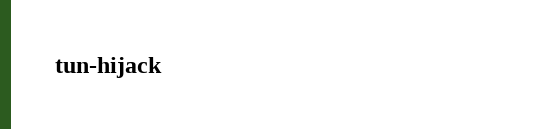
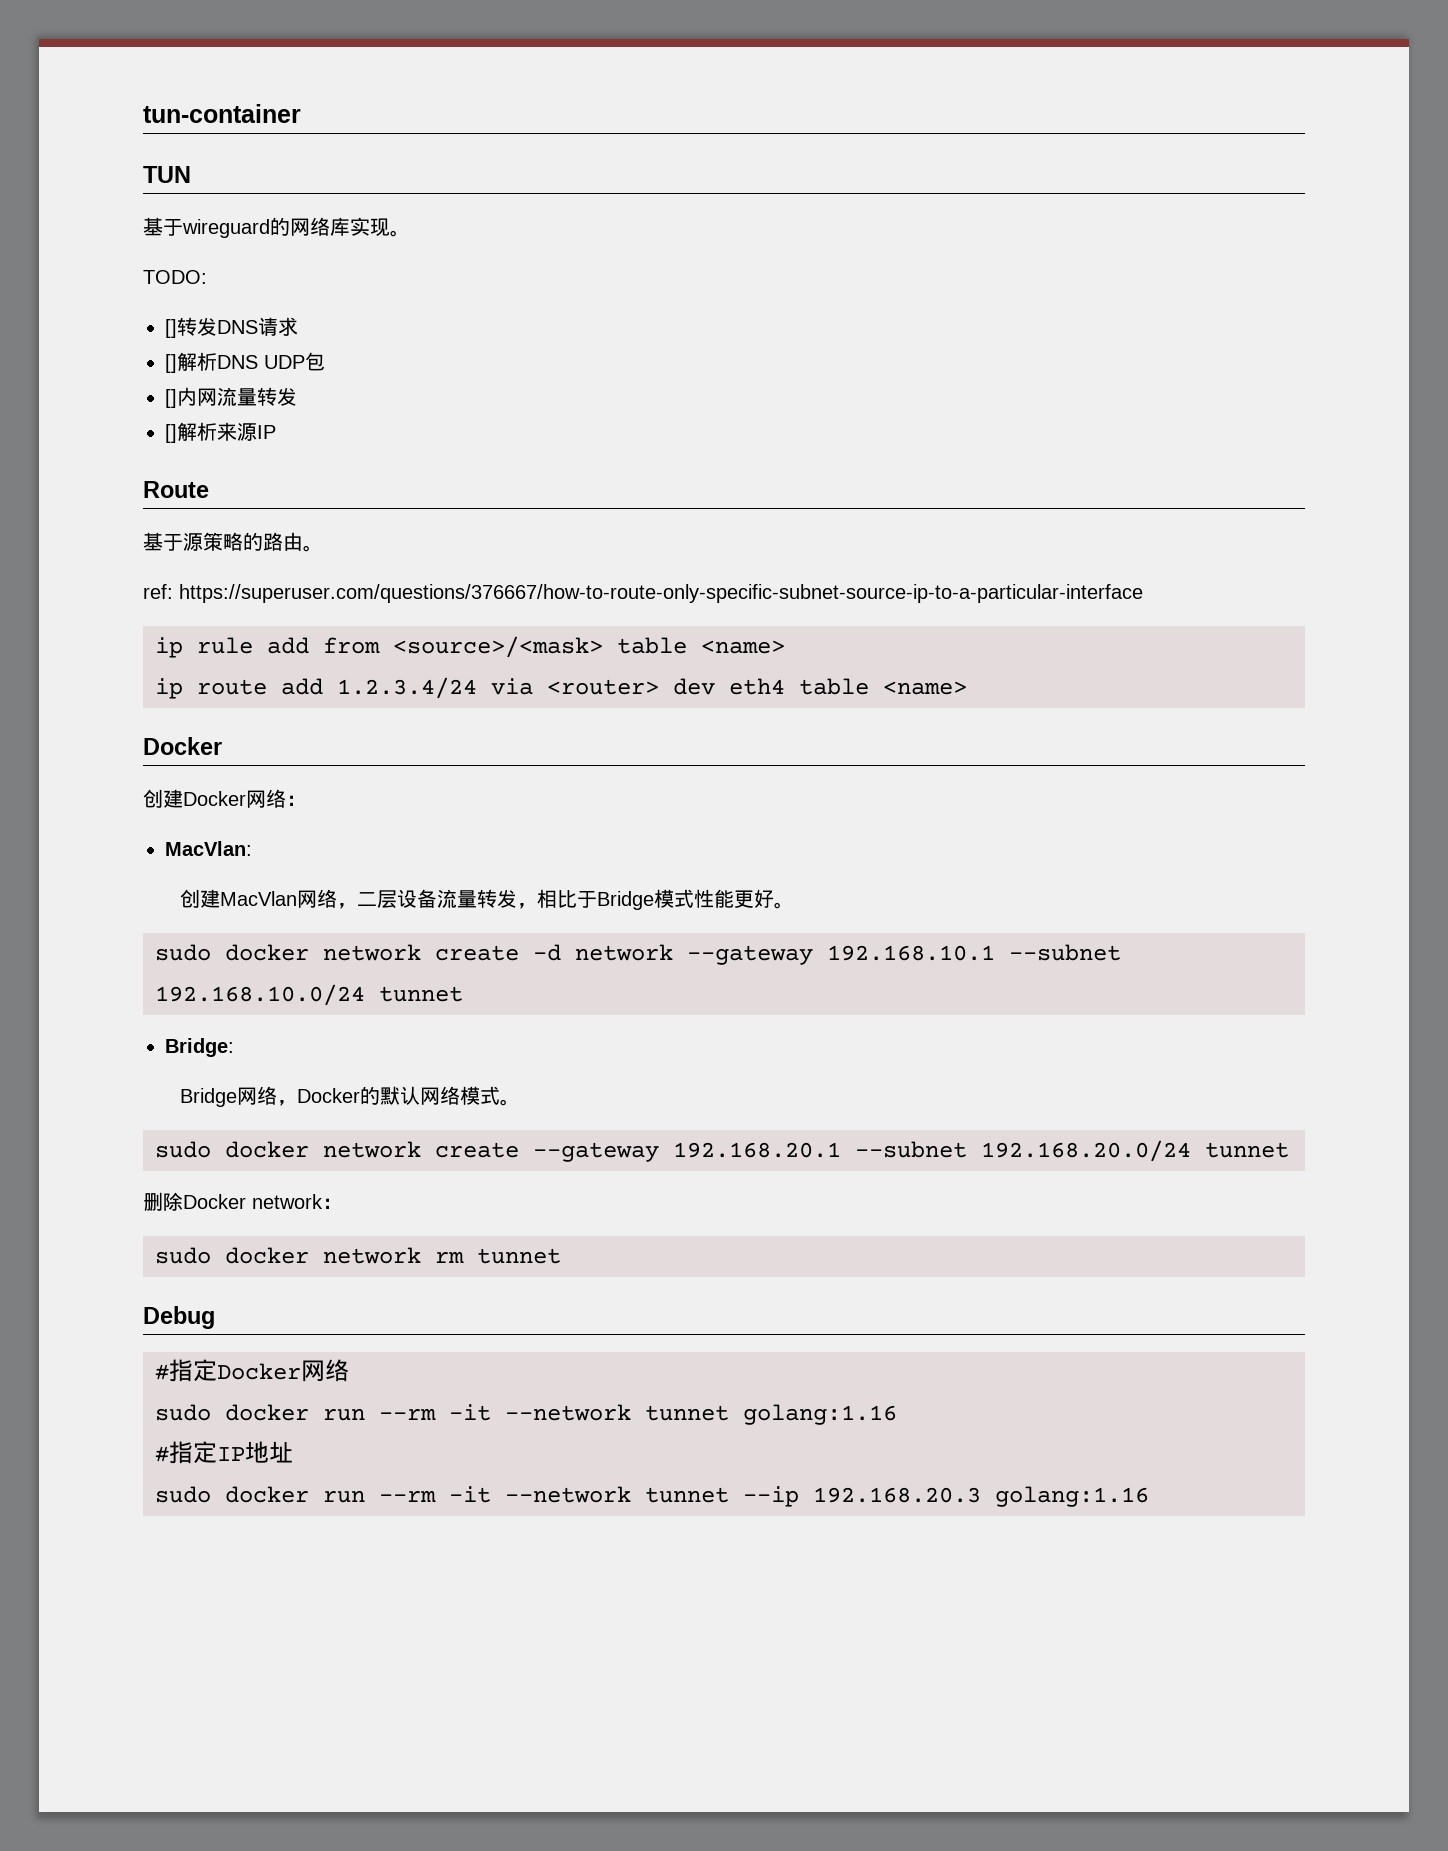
[55,57,162,78] tun-hijack -> [143,104,301,123] [143,166,191,183] [143,217,410,238] [143,270,207,284] [165,317,298,338] [165,352,325,373] [165,387,297,408] [165,422,276,443] [143,481,209,498] [143,532,323,552] [143,584,1143,603] [155,636,785,658] [155,677,967,699] [143,737,222,755] [143,789,306,808] [165,841,252,856] [180,889,795,910] [155,944,1121,965] [155,984,463,1006] [165,1038,234,1057] [180,1086,521,1107] [155,1140,1289,1162] [143,1192,342,1211] [155,1247,561,1264] [143,1306,215,1329] [155,1359,349,1382] [155,1404,897,1425] [155,1441,293,1464] [155,1486,1149,1507] tun-container // TUN // 基于wireguard的网络库实现。 // TODO: // []转发DNS请求 // []解析DNS UDP包 // []内网流量转发 // []解析来源IP // Route // 基于源策略的路由。 // ref: https://superuser.com/questions/376667/how-to-route-only-specific-subnet-source-ip-to-a-particular-interface // ip rule add from <source>/<mask> table <name> // ip route add 1.2.3.4/24 via <router> dev eth4 table <name> // Docker // 创建Docker网络： // MacVlan: // 创建MacVlan网络，二层设备流量转发，相比于Bridge模式性能更好。 // sudo docker network create -d network --gateway 192.168.10.1 --subnet 192.168.10.0/24 tunnet // Bridge: // Bridge网络，Docker的默认网络模式。 // sudo docker network create --gateway 192.168.20.1 --subnet 192.168.20.0/24 tunnet // 删除Docker network： // sudo docker network rm tunnet // Debug // #指定Docker网络 // sudo docker run --rm -it --network tunnet golang:1.16 // #指定IP地址 // sudo docker run --rm -it --network tunnet --ip 192.168.20.3 golang:1.16

